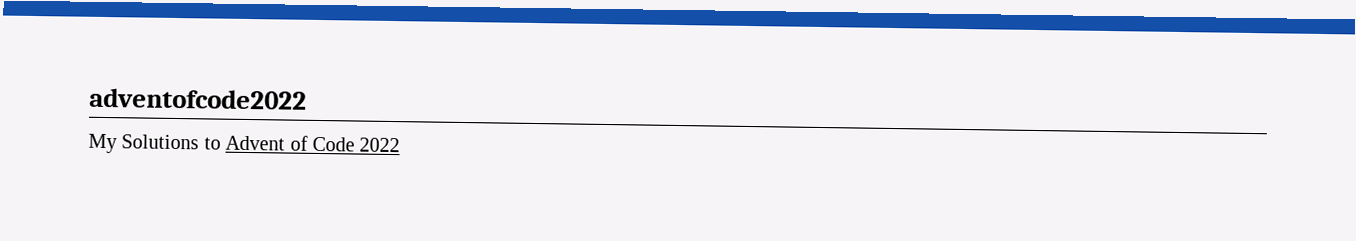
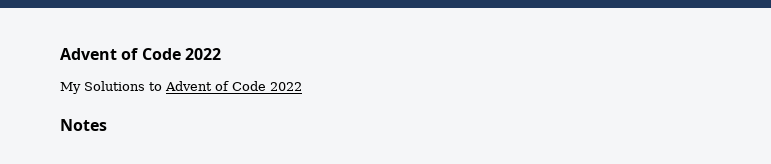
[89,87,307,110] adventofcode2022 -> [60,48,221,60] Advent of Code 2022
(401, 145) none -> [60,119,107,131] // Notes

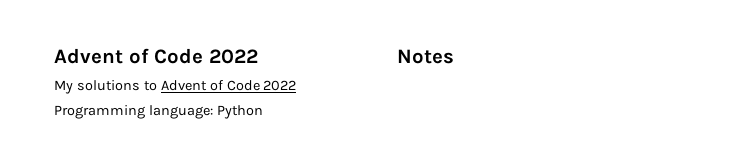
[84,81,145,91] Solutions -> [76,80,140,91] solutions
(302, 86) none -> [54,105,263,119] // Programming language: Python

